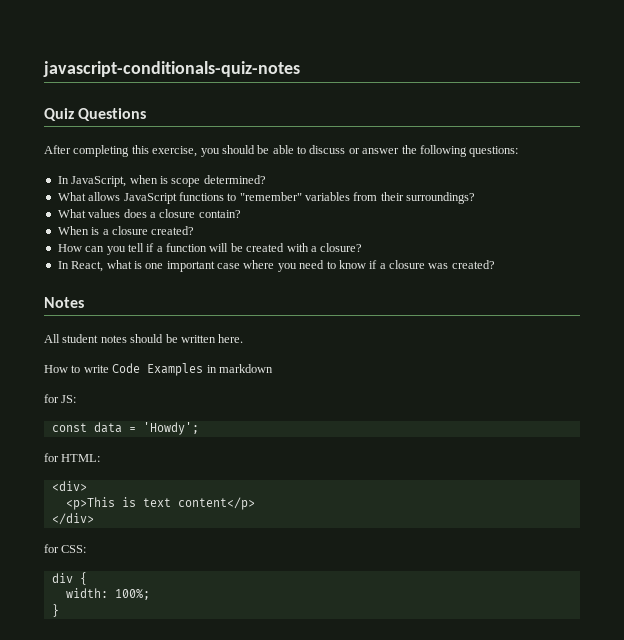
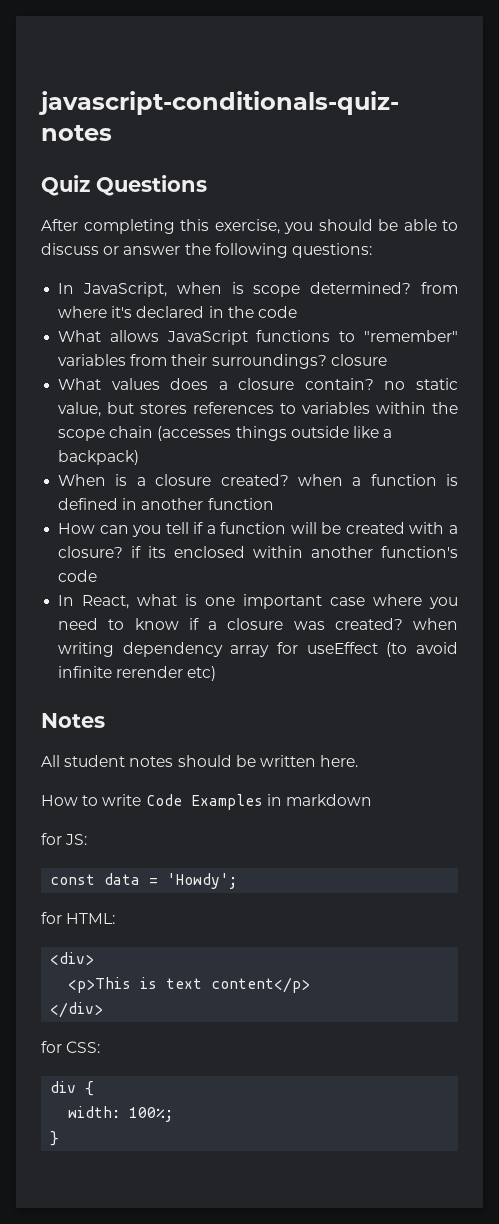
(266, 179) none -> [420,282,458,294] [58,306,297,318] from where it's declared in the code
(476, 198) none -> [330,354,387,366] closure
(241, 214) none -> [384,378,458,390] [58,402,458,417] [58,426,393,441] [58,450,140,465] no static value, but stores references to variables within the scope chain (accesses things outside like a backpack)
(195, 230) none -> [297,474,458,486] [58,498,274,510] when a function is defined in another function
(363, 247) none -> [131,546,458,558] [58,570,98,582] if its enclosed within another function's code
(495, 264) none -> [412,618,458,630] [58,642,458,657] [58,666,217,681] when writing dependency array for useEffect (to avoid infinite rerender etc)

